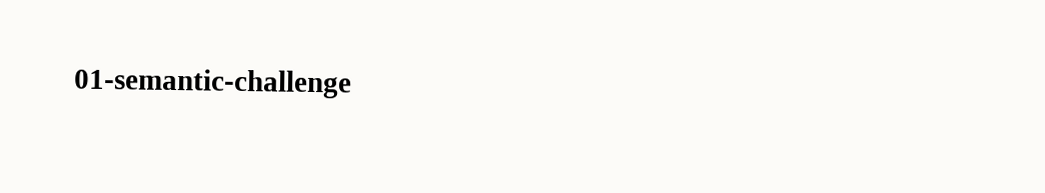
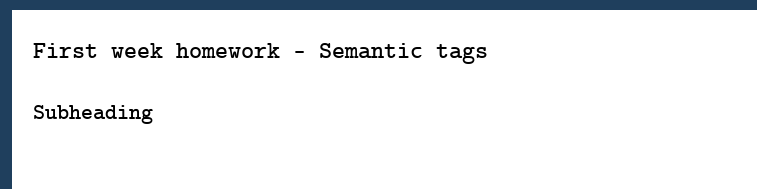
[73,67,352,99] 01-semantic-challenge -> [33,43,488,64] [33,105,153,124] First week homework - Semantic tags // Subheading

